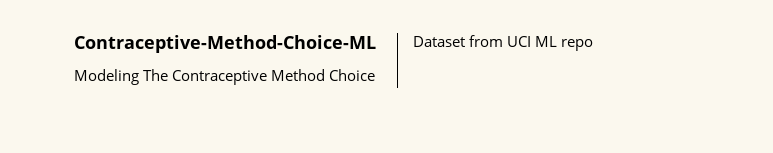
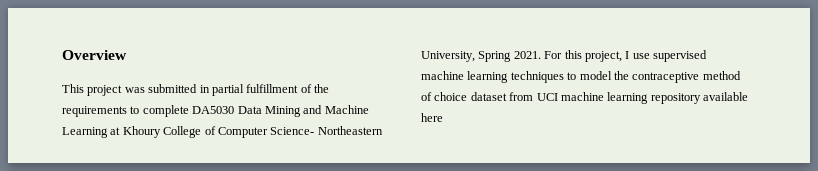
[74,35,376,53] [74,69,376,85] [413,35,594,51] Contraceptive-Method-Choice-ML // Modeling The Contraceptive Method Choice Dataset from UCI ML repo -> [62,50,127,60] [62,84,329,96] [62,105,369,117] [62,126,383,138] [421,50,707,62] [421,71,741,83] [421,92,748,104] [421,113,443,122] Overview // This project was submitted in partial fulfillment of the requirements to complete DA5030 Data Mining and Machine Learning at Khoury College of Computer Science- Northeastern University, Spring 2021. For this project, I use supervised machine learning techniques to model the contraceptive method of choice dataset from UCI machine learning repository available here

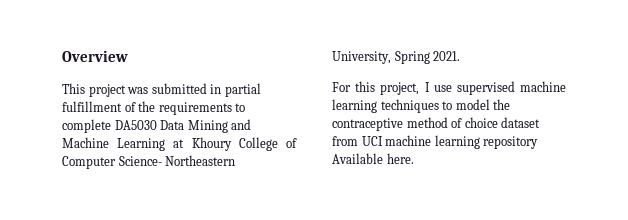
(541, 55) none -> (461, 56) //
[703,92,748,101] [421,113,443,122] available here -> [332,153,414,164] Available here.

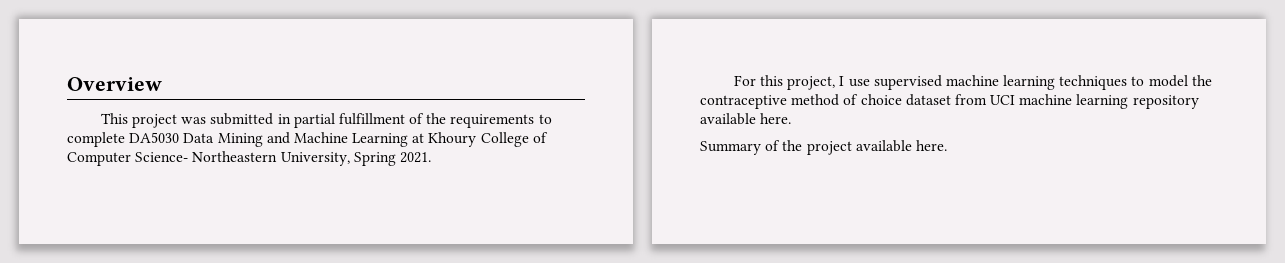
[332,153,414,164] Available here. -> [700,113,792,125] [700,140,947,155] available here. // Summary of the project available here.

